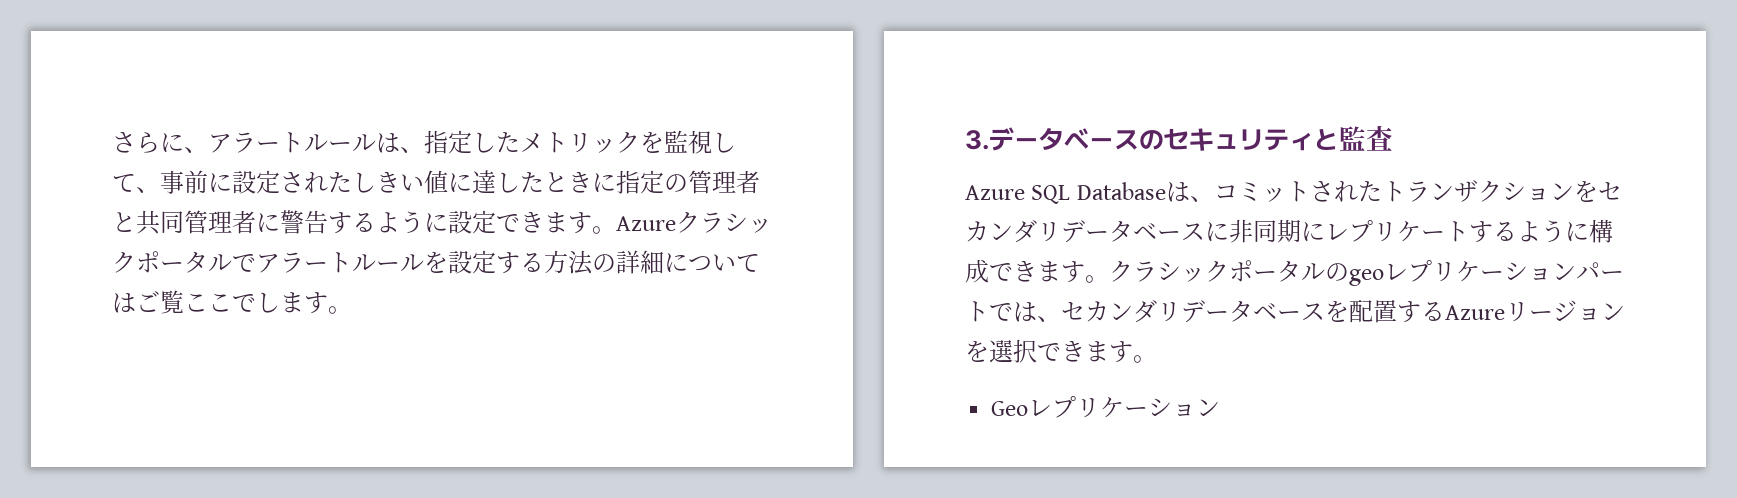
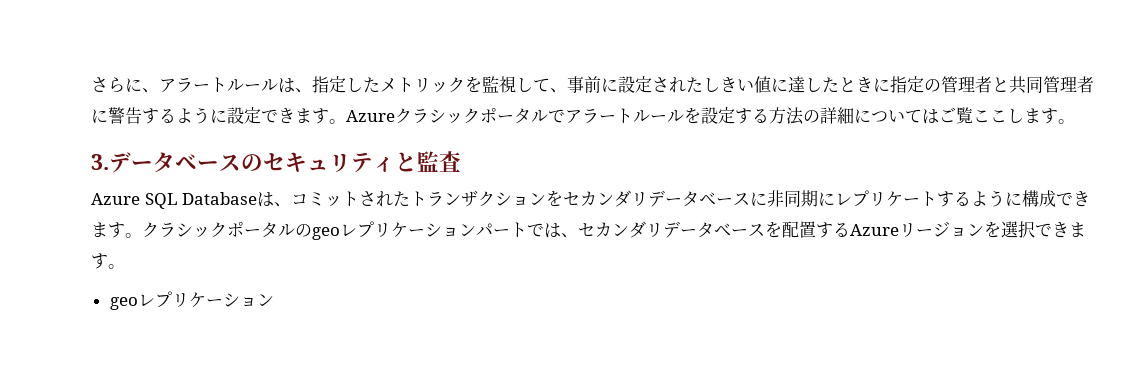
[232,294,256,312] で -> (1007, 116) none
[991,401,1029,416] Geo -> [109,297,138,310] geo

